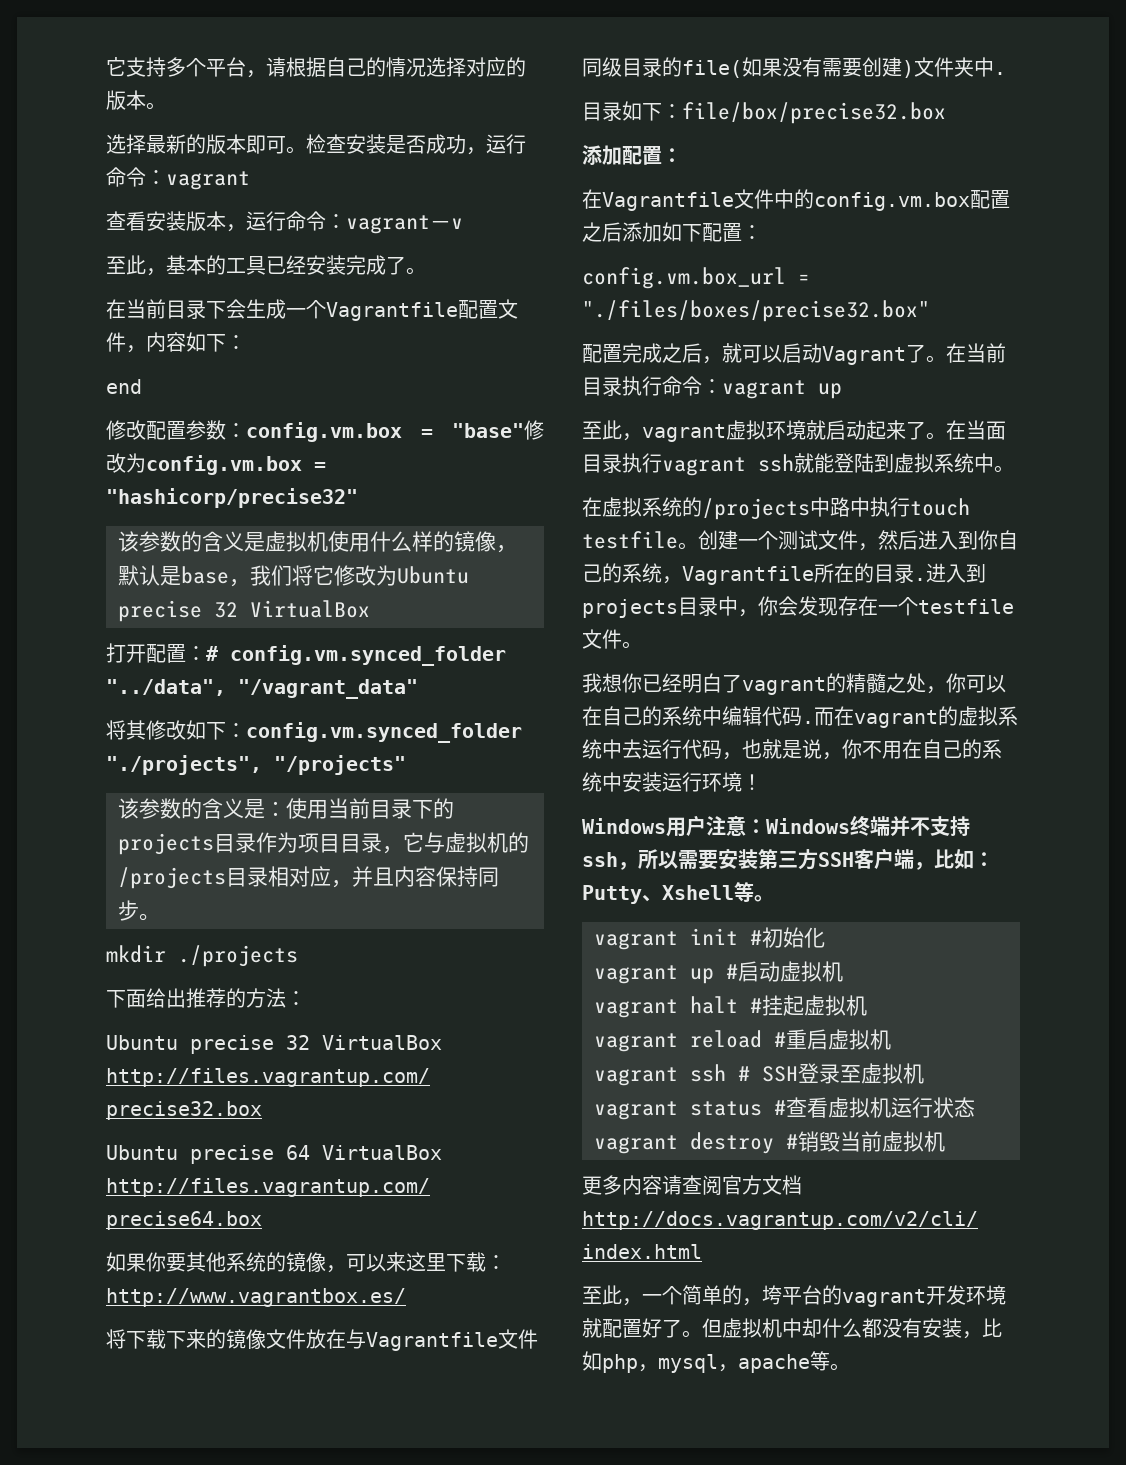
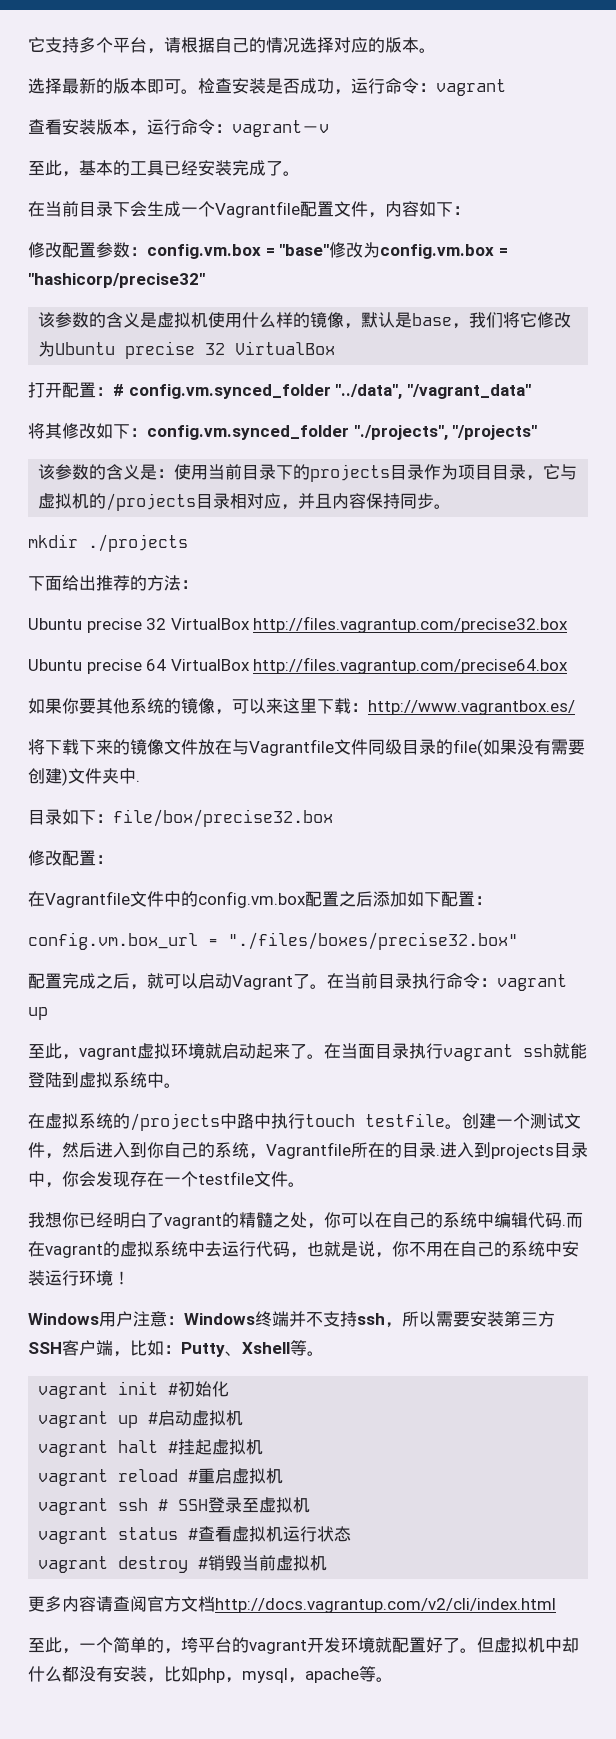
[106,379,142,394] // end -> (470, 210) none
[582,145,622,165] 添加 -> [28,850,62,866] 修改

